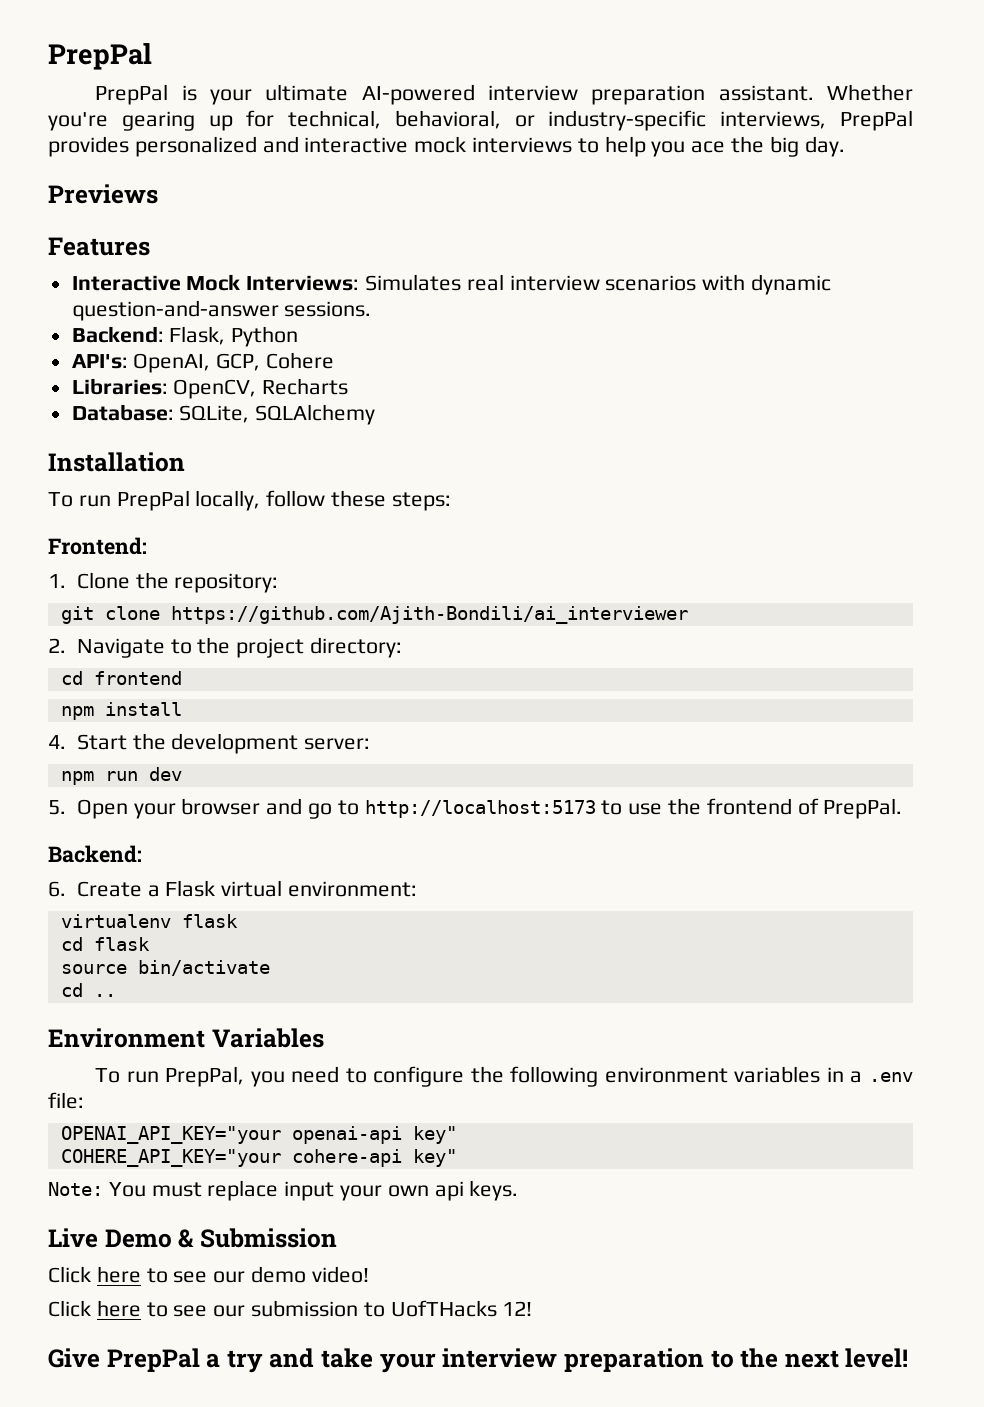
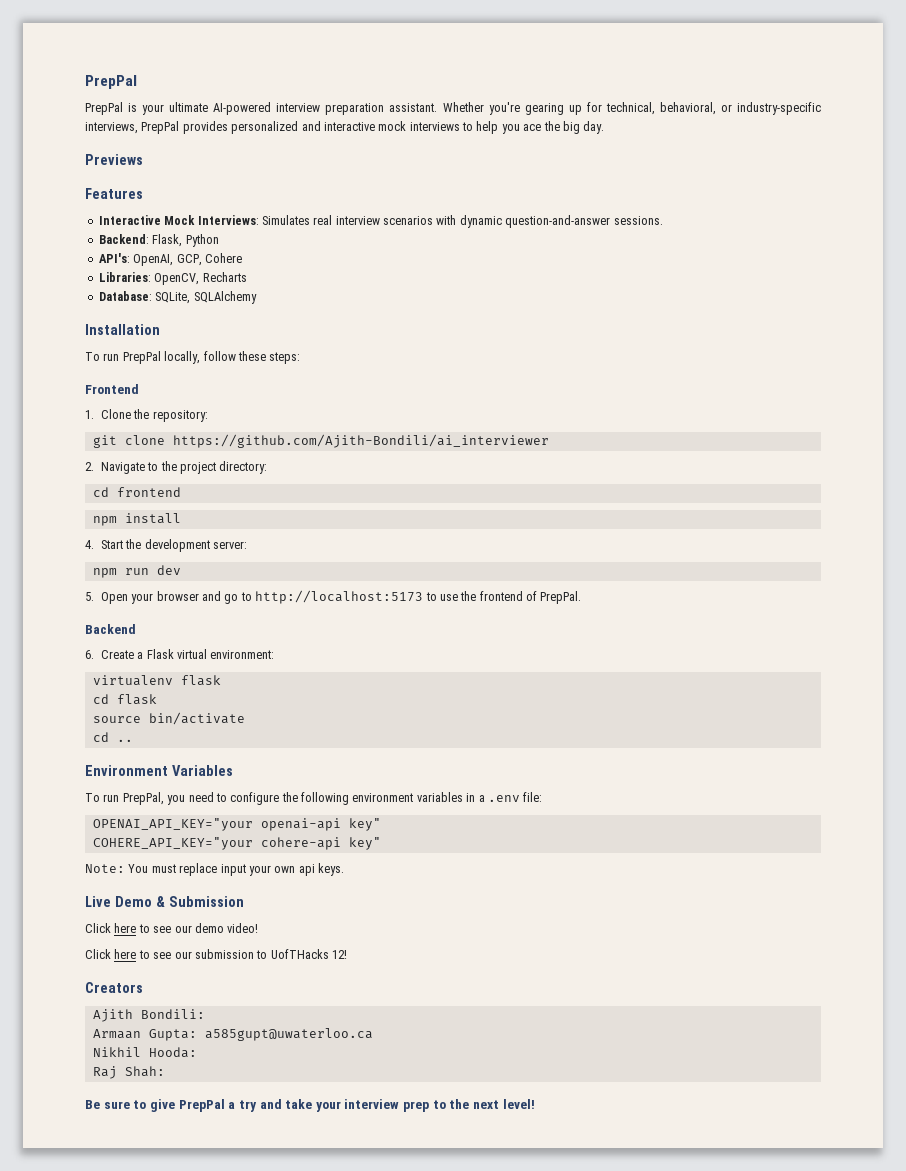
[48,537,147,555] Frontend: -> [85,384,139,394] Frontend
[48,845,142,863] Backend: -> [85,624,136,634] Backend
[48,1348,100,1368] Give -> [85,982,143,993] [92,1009,205,1022] [92,1028,373,1041] [92,1047,197,1058] [92,1066,165,1079] [85,1099,175,1112] Creators // Ajith Bondili: // Armaan Gupta: a585gupt@uwaterloo.ca // Nikhil Hooda: // Raj Shah: // Be sure to give
[563,1348,704,1372] preparation -> [403,1101,430,1112] prep

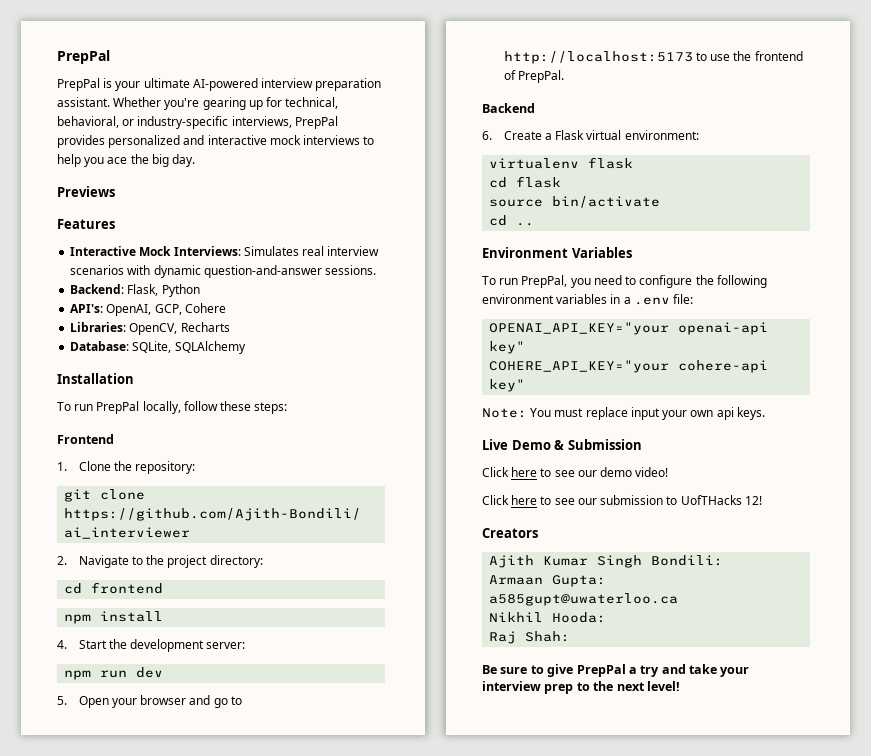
(133, 1015) none -> [543,555,643,568] Kumar Singh

